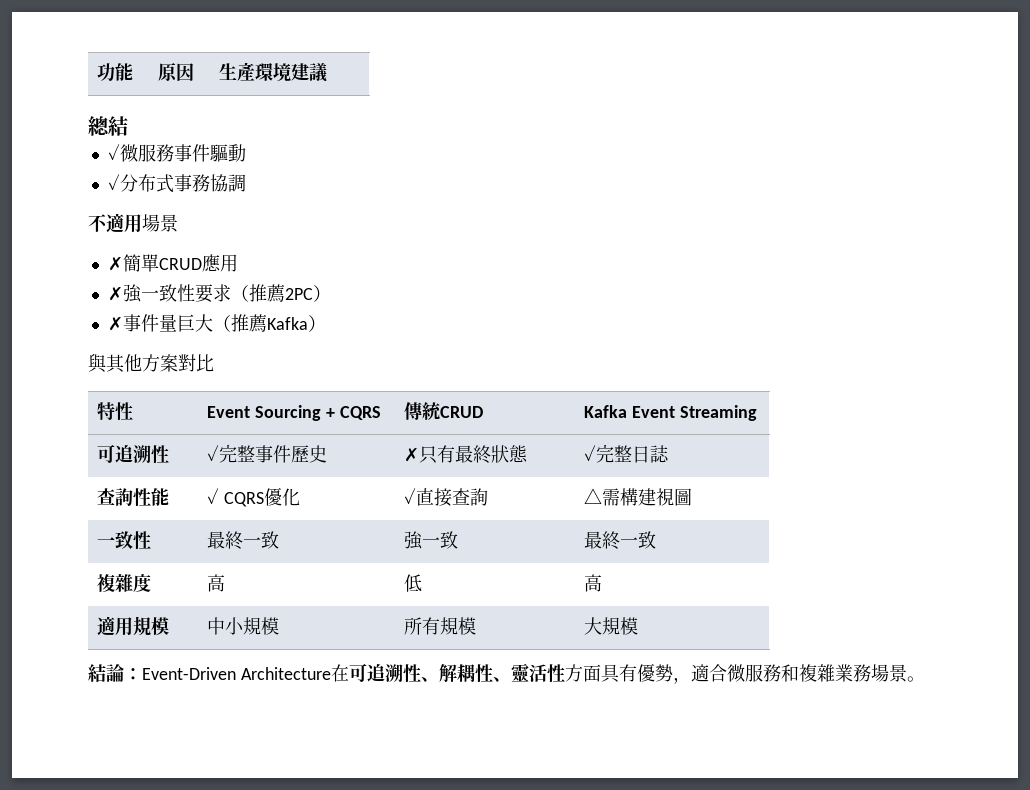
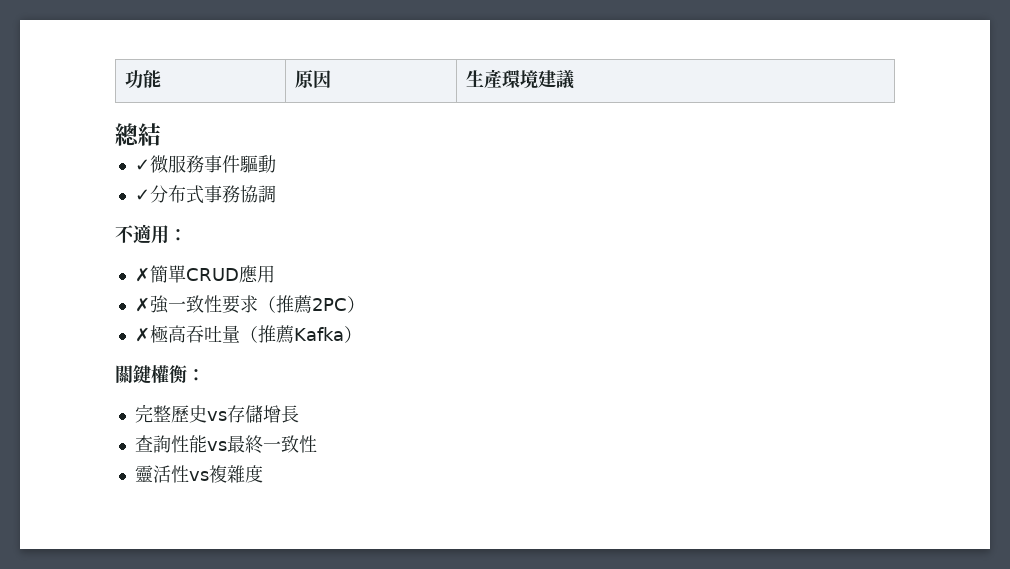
[142,214,178,232] 場景 -> [169,229,187,241] ：
[122,314,213,332] 事件量巨大 -> [149,325,240,343] 極高吞吐量
[88,353,214,373] [97,402,134,421] [207,405,381,421] [404,402,484,420] [584,405,757,421] [97,444,170,464] [207,444,328,463] [404,445,529,464] [584,444,670,463] [97,488,170,507] [207,488,300,507] [404,488,489,507] [584,488,693,506] [97,531,152,550] [207,531,280,550] [404,531,459,550] [584,531,657,550] [97,574,152,592] [207,574,226,592] [404,574,423,592] [584,574,603,592] [97,616,170,636] [207,617,280,635] [404,617,477,635] [584,617,639,635] [88,663,925,684] 與其他方案對比 // 特性 | Event Sourcing + CQRS | 傳統CRUD | Kafka Event Streaming // 可追溯性 | ✓完整事件歷史 | ✗只有最終狀態 | ✓完整日誌 // 查詢性能 | ✓ CQRS優化 | ✓直接查詢 | △需構建視圖 // 一致性 | 最終一致 | 強一致 | 最終一致 // 複雜度 | 高 | 低 | 高 // 適用規模 | 中小規模 | 所有規模 | 大規模 // 結論：Event-Driven Architecture在可追溯性、解耦性、靈活性方面具有優勢，適合微服務和複雜業務場景。 -> [115,365,205,384] [134,404,299,423] [134,435,317,454] [134,465,263,483] 關鍵權衡： // 完整歷史vs存儲增長 // 查詢性能vs最終一致性 // 靈活性vs複雜度

